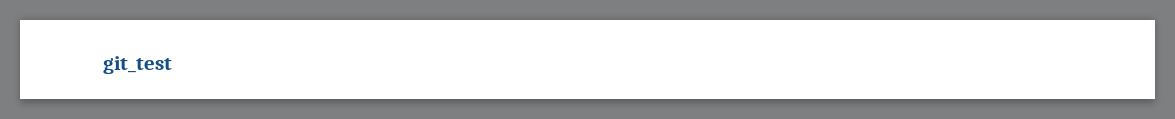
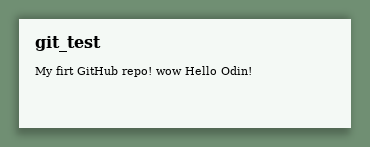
(172, 65) none -> [35,66,252,77] // My firt GitHub repo! wow Hello Odin!

